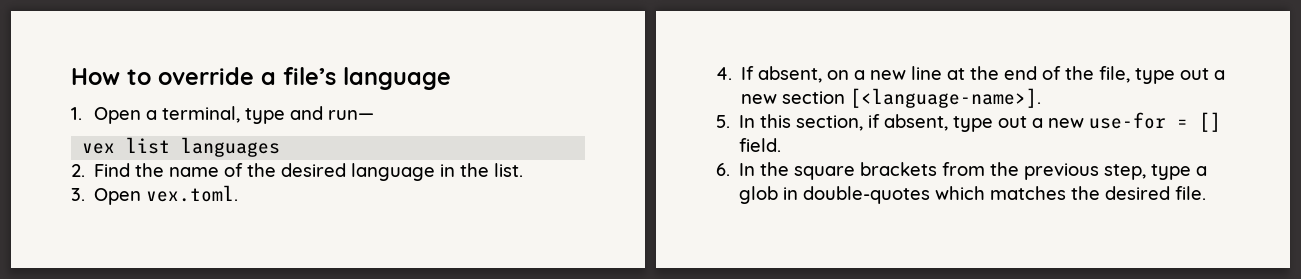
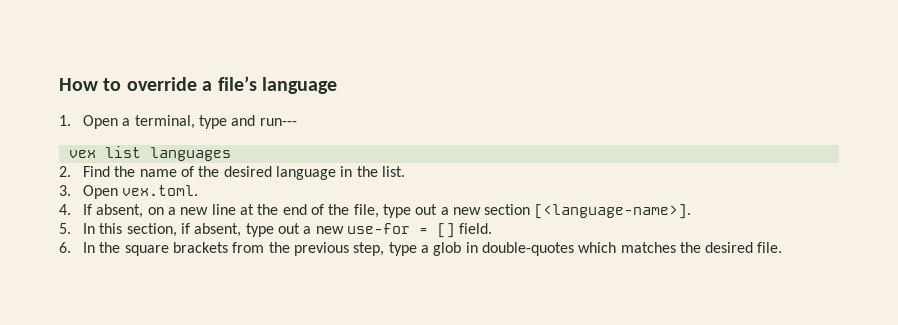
[327,110,374,120] run— -> [259,118,297,126] run---

